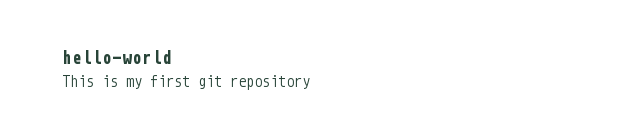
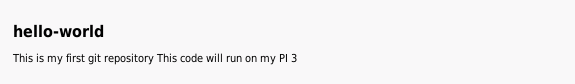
(310, 82) none -> [156,53,297,65] This code will run on my PI 3

